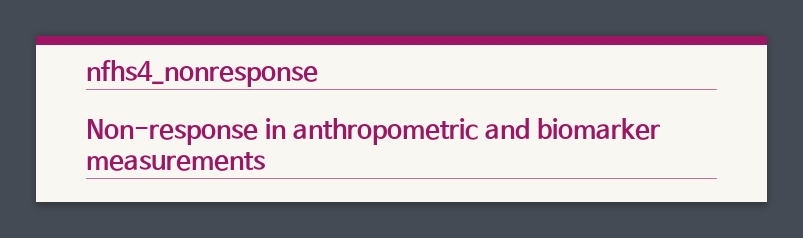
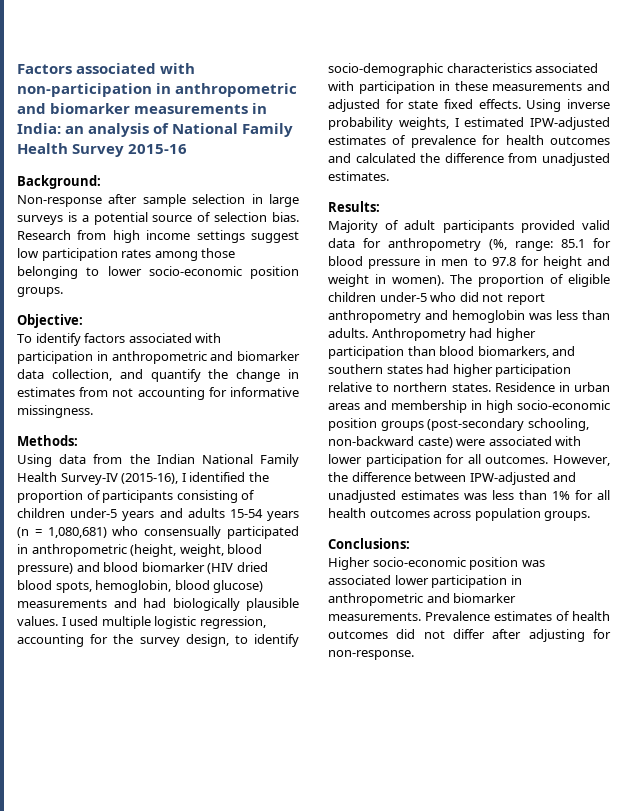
[86,60,318,87] [86,119,258,145] nfhs4_nonresponse // Non-response -> [17,63,196,74] [17,83,152,97] Factors associated with non-participation
(265, 161) none -> [252,103,268,114] [17,123,294,137] [17,143,188,157] [17,175,101,189] [17,194,299,207] [17,212,299,225] [17,230,299,243] [17,248,236,261] [17,266,299,279] [17,287,63,297] [17,314,83,328] [17,333,222,346] [17,351,300,364] [17,369,299,382] [17,387,299,400] [17,405,93,418] [17,435,78,446] [17,454,299,467] [17,472,269,485] [17,490,256,503] [17,508,299,521] [17,526,299,539] [17,544,263,557] [17,562,268,575] [17,580,264,593] [17,598,299,611] [17,616,266,629] [17,634,299,647] [328,63,599,76] [328,81,610,94] [328,99,610,112] [328,117,610,130] [328,135,610,148] [328,153,610,166] [328,171,389,181] [328,201,380,212] [328,220,610,233] [328,238,611,251] [328,256,610,269] [328,274,610,287] [328,292,545,305] [328,310,610,323] [328,328,536,341] [328,346,576,359] [328,364,572,377] [328,382,610,392] [328,400,610,413] [328,418,589,431] [328,436,582,448] [328,454,610,467] [328,472,577,485] [328,490,610,503] [328,508,591,521] [328,538,410,549] [328,557,545,570] [328,575,522,588] [328,593,517,606] [328,611,610,621] [328,629,611,642] [328,650,414,660] in India: an analysis of National Family Health Survey 2015-16 // Background: // Non-response after sample selection in large surveys is a potential source of selection bias. Research from high income settings suggest low participation rates among those belonging to lower socio-economic position groups. // Objective: // To identify factors associated with participation in anthropometric and biomarker data collection, and quantify the change in estimates from not accounting for informative missingness. // Methods: // Using data from the Indian National Family Health Survey-IV (2015-16), I identified the proportion of participants consisting of children under-5 years and adults 15-54 years (n = 1,080,681) who consensually participated in anthropometric (height, weight, blood pressure) and blood biomarker (HIV dried blood spots, hemoglobin, blood glucose) measurements and had biologically plausible values. I used multiple logistic regression, accounting for the survey design, to identify socio-demographic characteristics associated with participation in these measurements and adjusted for state fixed effects. Using inverse probability weights, I estimated IPW-adjusted estimates of prevalence for health outcomes and calculated the difference from unadjusted estimates. // Results: // Majority of adult participants provided valid data for anthropometry (%, range: 85.1 for blood pressure in men to 97.8 for height and weight in women). The proportion of eligible children under-5 who did not report anthropometry and hemoglobin was less than adults. Anthropometry had higher participation than blood biomarkers, and southern states had higher participation relative to northern states. Residence in urban areas and membership in high socio-economic position groups (post-secondary schooling, non-backward caste) were associated with lower participation for all outcomes. However, the difference between IPW-adjusted and unadjusted estimates was less than 1% for all health outcomes across population groups. // Conclusions: // Higher socio-economic position was associated lower participation in anthropometric and biomarker measurements. Prevalence estimates of health outcomes did not differ after adjusting for non-response.

